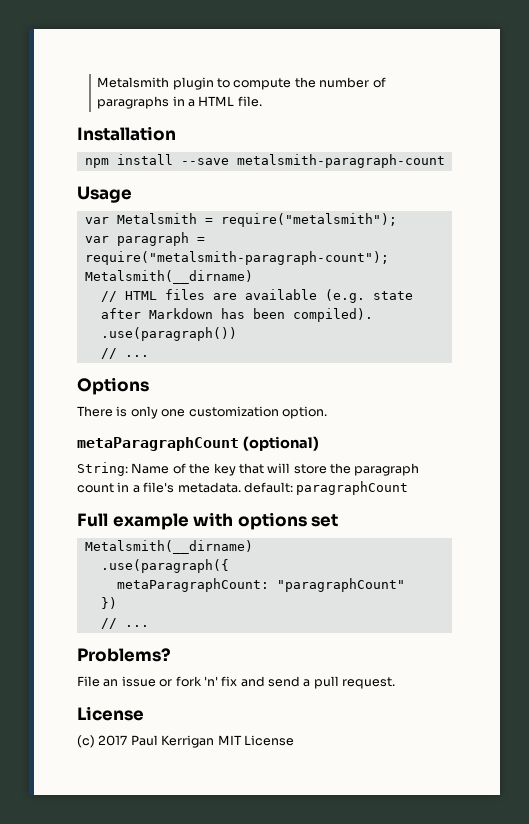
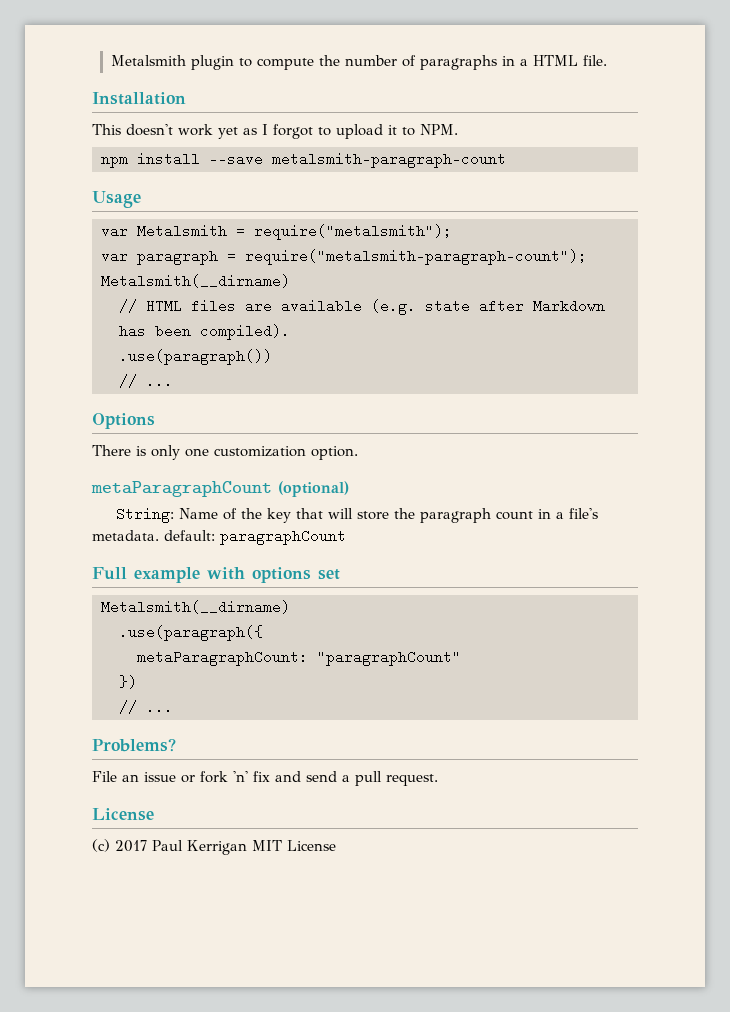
(176, 133) none -> [92,124,458,139] // This doesn't work yet as I forgot to upload it to NPM.

